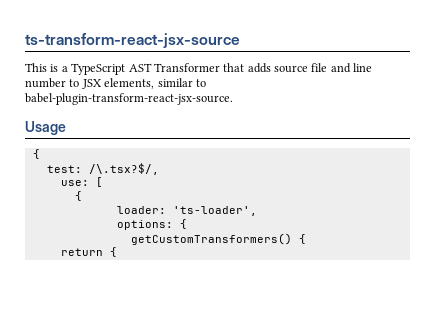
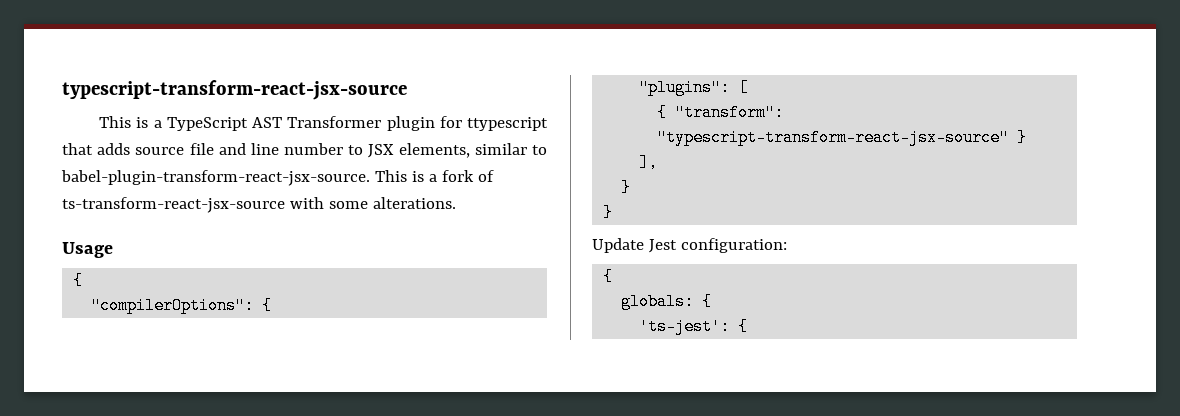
[25,33,240,48] ts-transform-react-jsx-source -> [62,80,407,100] typescript-transform-react-jsx-source
(220, 67) none -> [386,116,548,131] plugin for ttypescript
(233, 99) none -> [374,170,494,182] [62,197,456,213] This is a fork of ts-transform-react-jsx-source with some alterations.
[46,163,159,175] [60,180,89,186] test: /\.tsx?$/, // use: -> [91,297,273,314] [639,79,731,96] "compilerOptions": { // "plugins":
[116,206,257,216] [116,219,187,230] [130,233,306,245] [60,248,103,256] // loader: 'ts-loader', // options: { // getCustomTransformers() { // return -> [675,104,785,121] [657,129,1028,146] [639,154,659,171] [621,179,632,196] [603,204,614,221] [592,238,787,253] [603,268,614,285] [621,293,713,310] [639,318,731,335] "transform": "typescript-transform-react-jsx-source" } // ], // } // } // Update Jest configuration: // { // globals: { // 'ts-jest':

